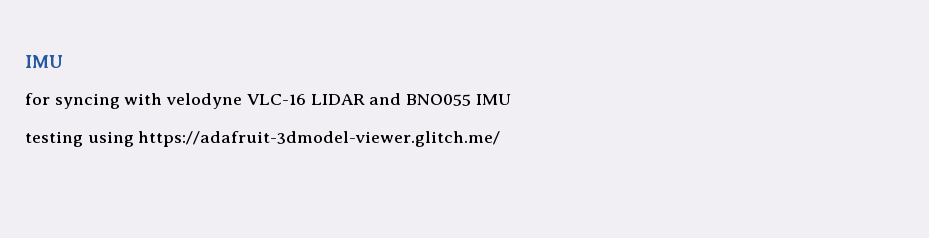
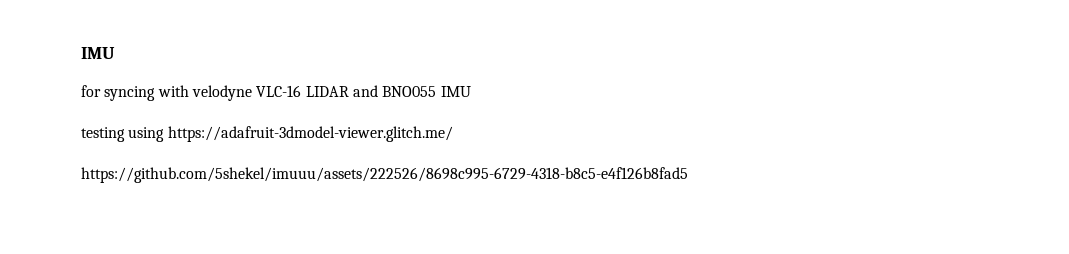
(501, 139) none -> [81,167,688,183] // https://github.com/5shekel/imuuu/assets/222526/8698c995-6729-4318-b8c5-e4f126b8fad5

